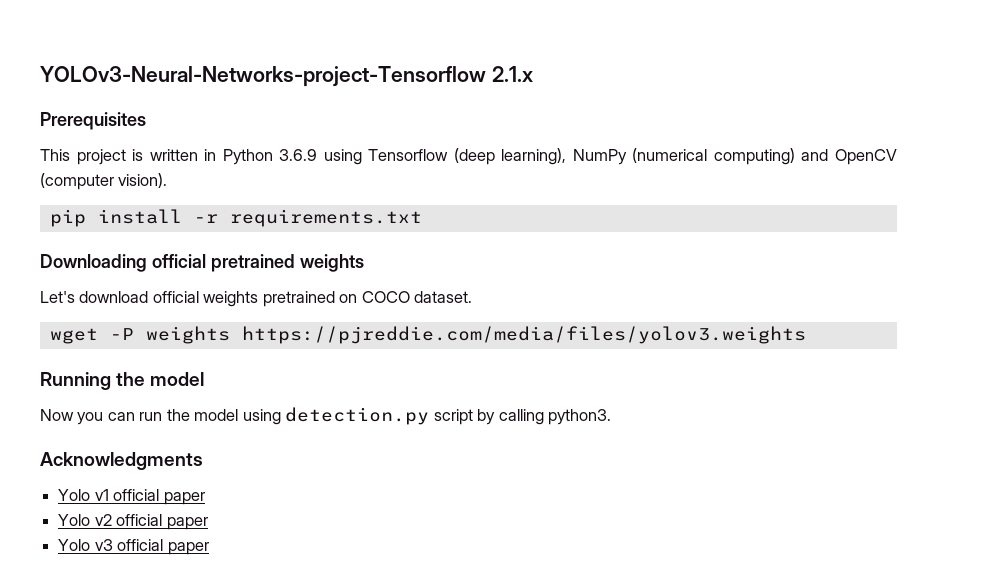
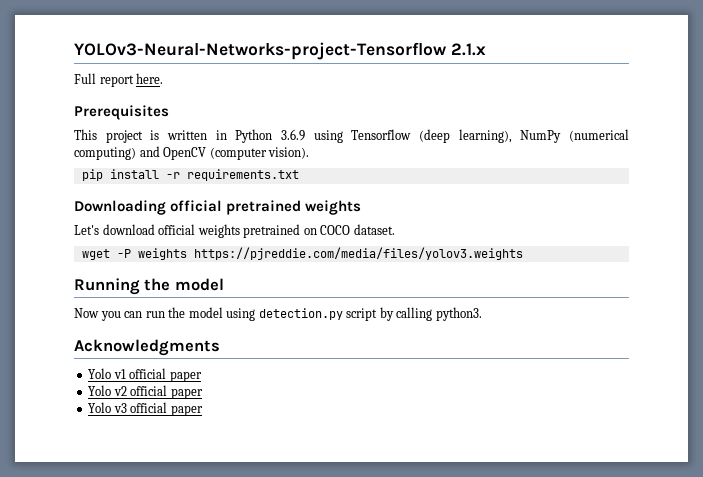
(533, 74) none -> [74,73,164,87] // Full report here.

